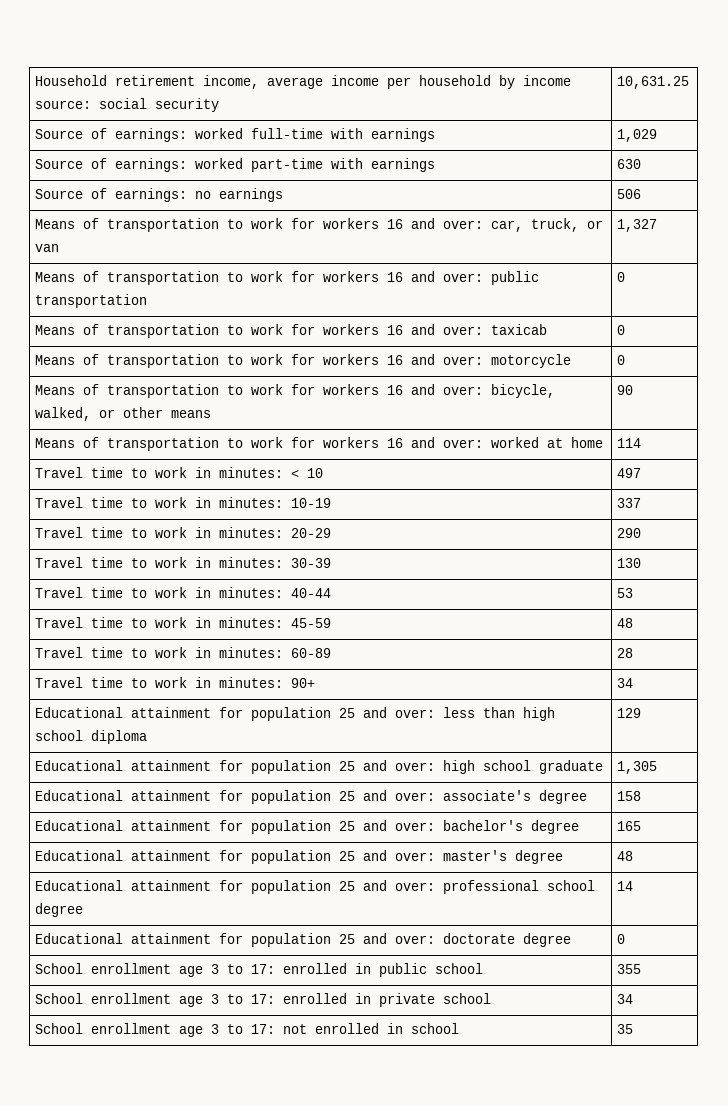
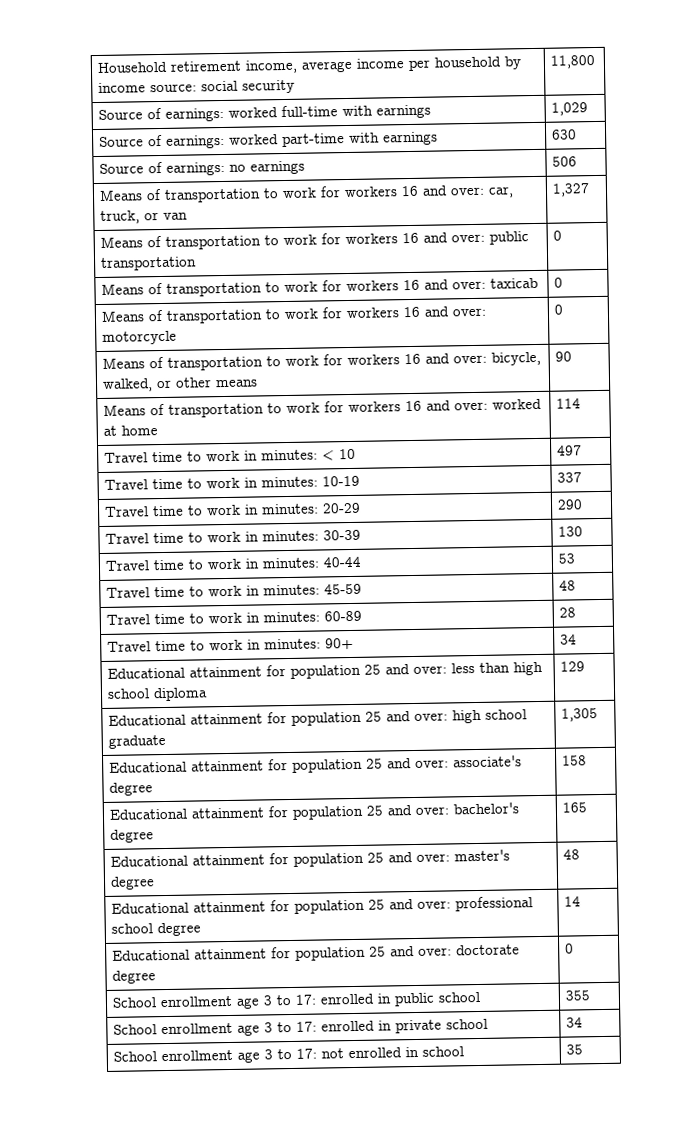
[617,76,690,89] 10,631.25 -> [550,54,597,69] 11,800

